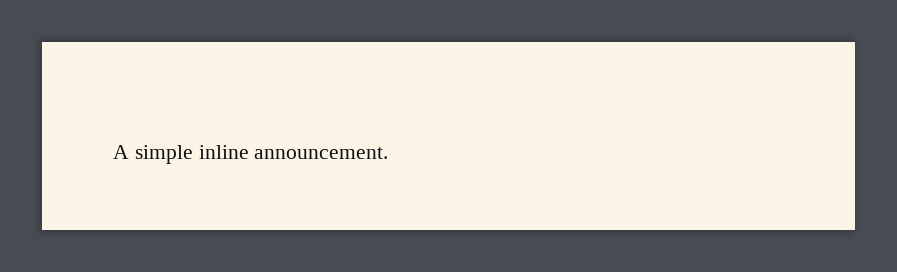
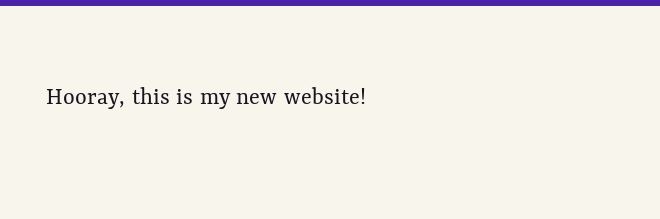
[113,145,389,164] A simple inline announcement. -> [46,87,367,109] Hooray, this is my new website!

